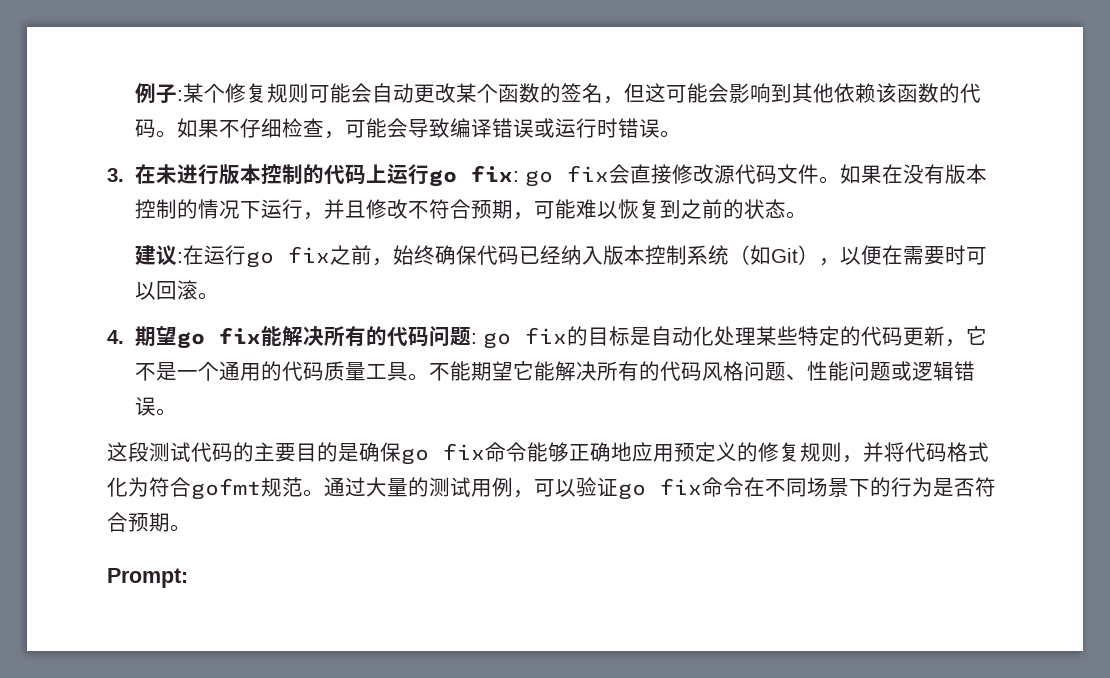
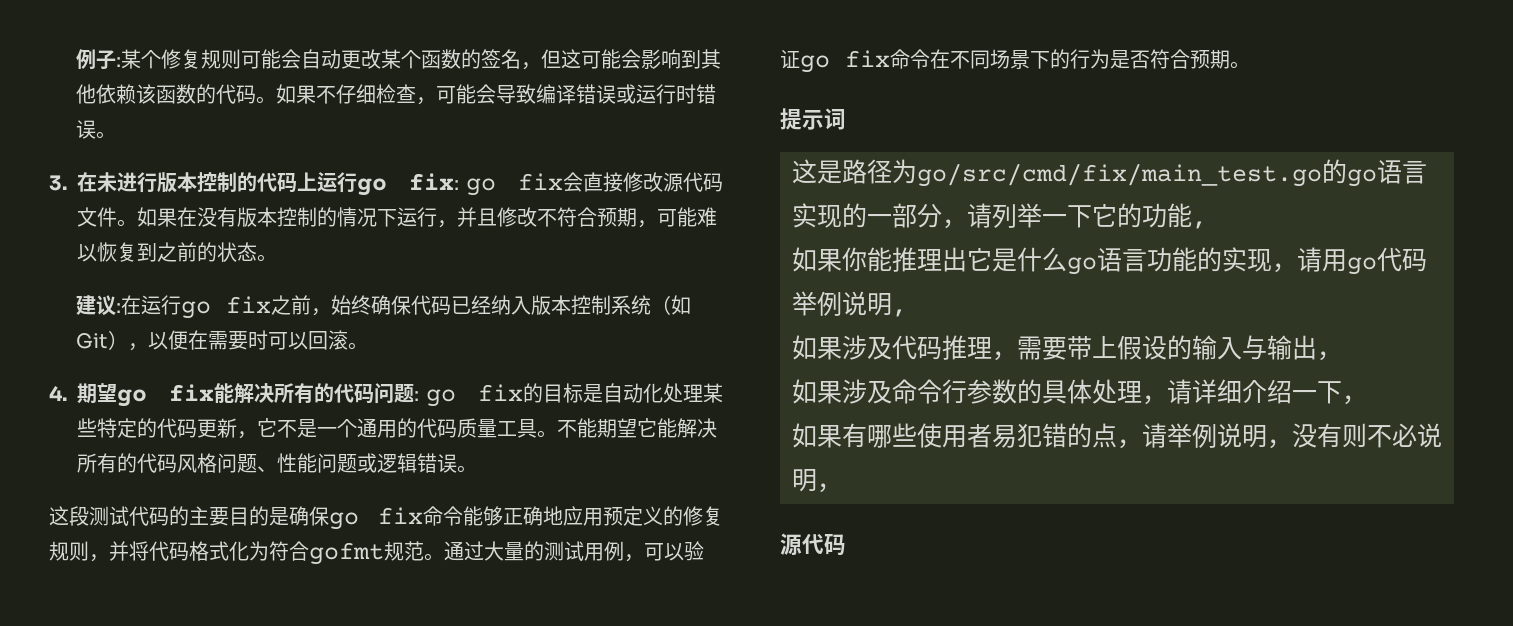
[107,568,188,588] Prompt: -> [780,108,846,130] [792,159,1427,187] [792,203,1207,229] [792,247,1427,275] [792,291,907,317] [792,335,1342,361] [792,379,1367,405] [792,423,1442,449] [792,469,842,493] [780,533,846,556] 提示词 // 这是路径为go/src/cmd/fix/main_test.go的go语言实现的一部分，请列举一下它的功能, // 如果你能推理出它是什么go语言功能的实现，请用go代码举例说明, // 如果涉及代码推理，需要带上假设的输入与输出， // 如果涉及命令行参数的具体处理，请详细介绍一下， // 如果有哪些使用者易犯错的点，请举例说明，没有则不必说明， // 源代码

